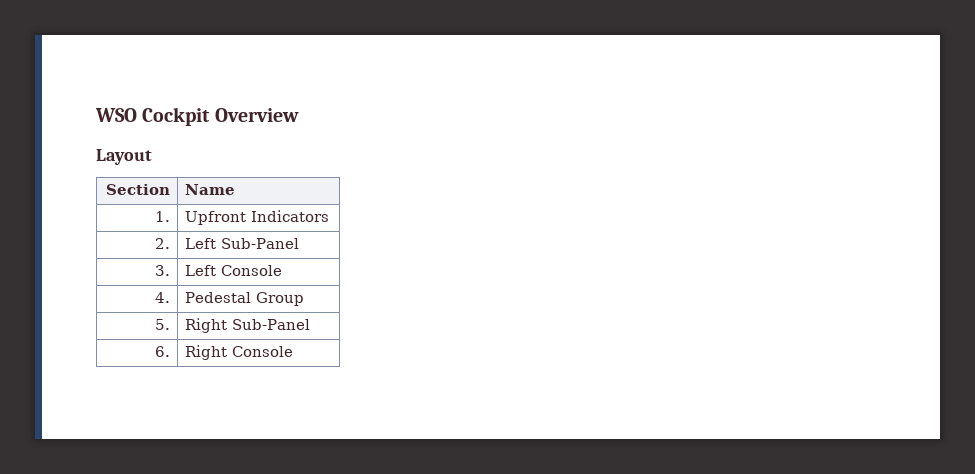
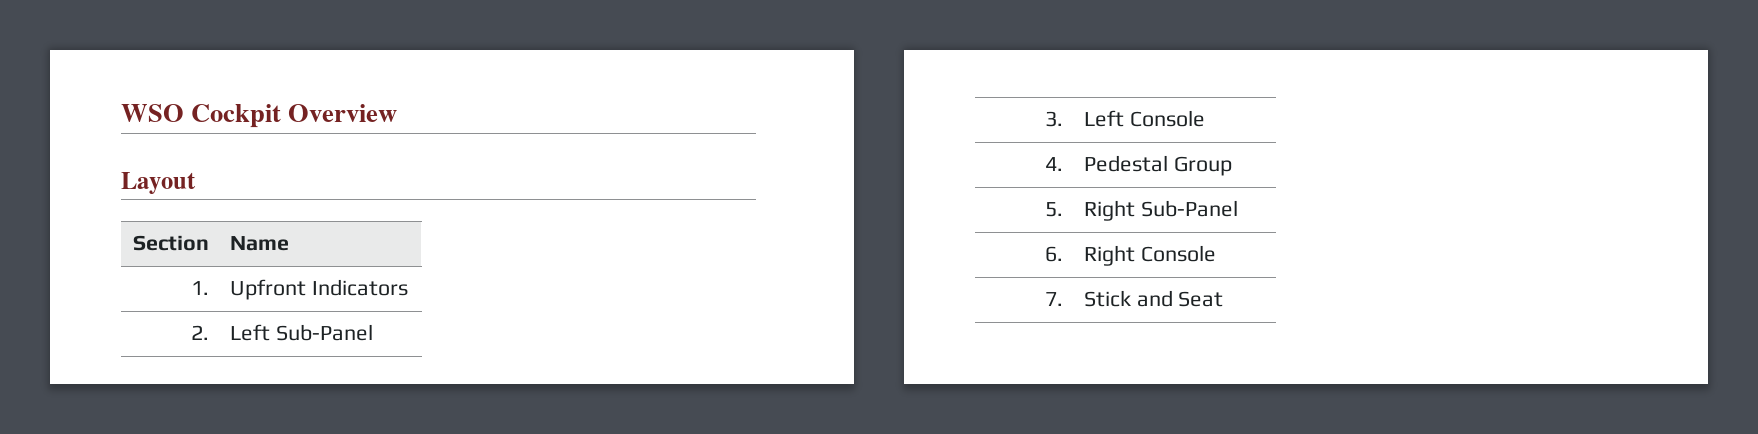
(294, 351) none -> [1045,292,1064,306] [1083,290,1224,307] // 7. | Stick and Seat

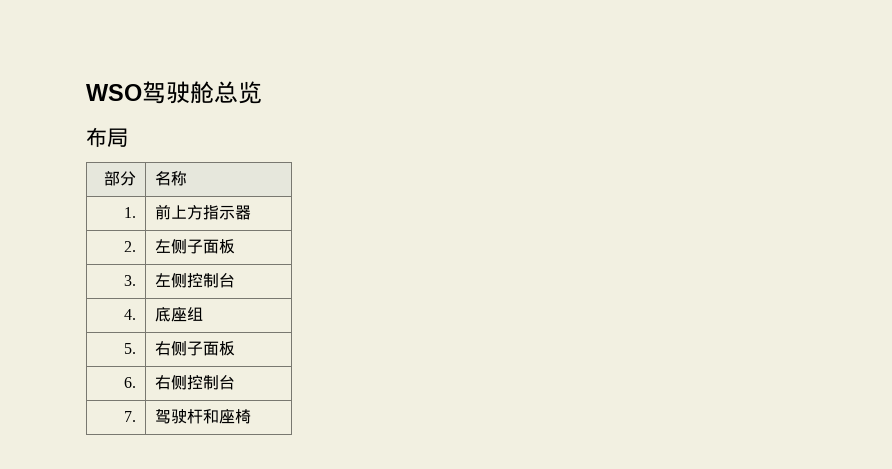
[191,104,398,128] [121,172,196,194] [133,235,210,251] [229,236,289,251] [191,281,210,295] [229,279,408,300] Cockpit Overview // Layout // Section | Name // 1. | Upfront Indicators -> [142,81,262,104] [86,127,128,147] [103,171,136,186] [155,171,188,186] [123,207,136,218] [155,204,252,220] 驾驶舱总览 // 布局 // 部分 | 名称 // 1. | 前上方指示器
[229,324,373,341] Left Sub-Panel -> [155,239,236,254] 左侧子面板
[1083,110,1205,127] Left Console -> [155,273,236,288] 左侧控制台
[1083,155,1232,176] Pedestal Group -> [155,307,204,322] 底座组
[1083,200,1238,221] Right Sub-Panel -> [155,341,236,356] 右侧子面板
[1083,245,1216,266] Right Console -> [155,375,236,390] 右侧控制台
[1083,290,1224,307] Stick and Seat -> [155,409,252,424] 驾驶杆和座椅

